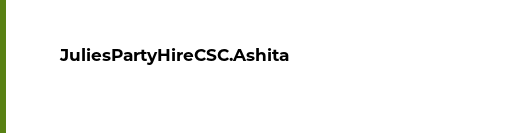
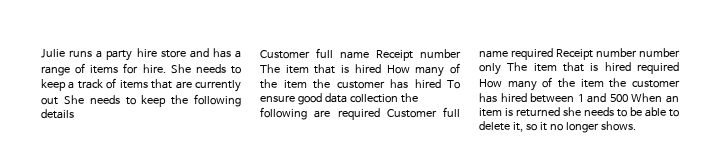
[59,48,289,65] JuliesPartyHireCSC.Ashita -> [41,48,241,61] [41,63,241,76] [41,78,241,92] [41,94,241,107] [41,109,74,119] [260,48,461,61] [260,63,460,77] [260,79,460,89] [260,93,418,105] [260,107,460,120] [479,48,680,60] [479,62,679,75] [479,77,680,91] [479,93,679,103] [479,107,679,117] [479,121,636,133] Julie runs a party hire store and has a range of items for hire. She needs to keep a track of items that are currently out She needs to keep the following details // Customer full name Receipt number The item that is hired How many of the item the customer has hired To ensure good data collection the following are required Customer full name required Receipt number number only The item that is hired required How many of the item the customer has hired between 1 and 500 When an item is returned she needs to be able to delete it, so it no longer shows.

